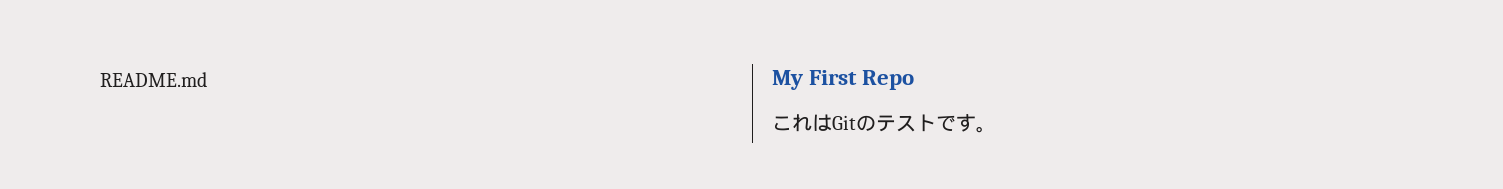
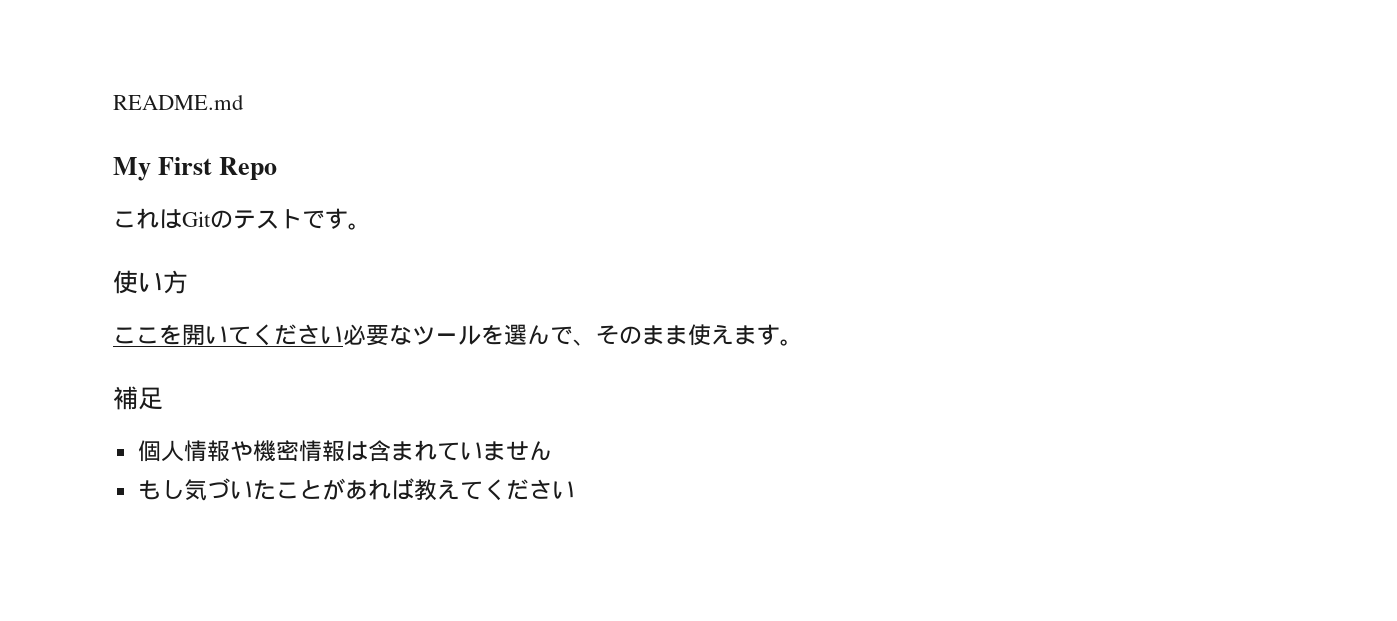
(996, 129) none -> [113,270,188,294] [113,324,803,346] [113,386,163,410] [137,440,552,462] [137,478,575,501] // 使い方 // ここを開いてください必要なツールを選んで、そのまま使えます。 // 補足 // 個人情報や機密情報は含まれていません // もし気づいたことがあれば教えてください

